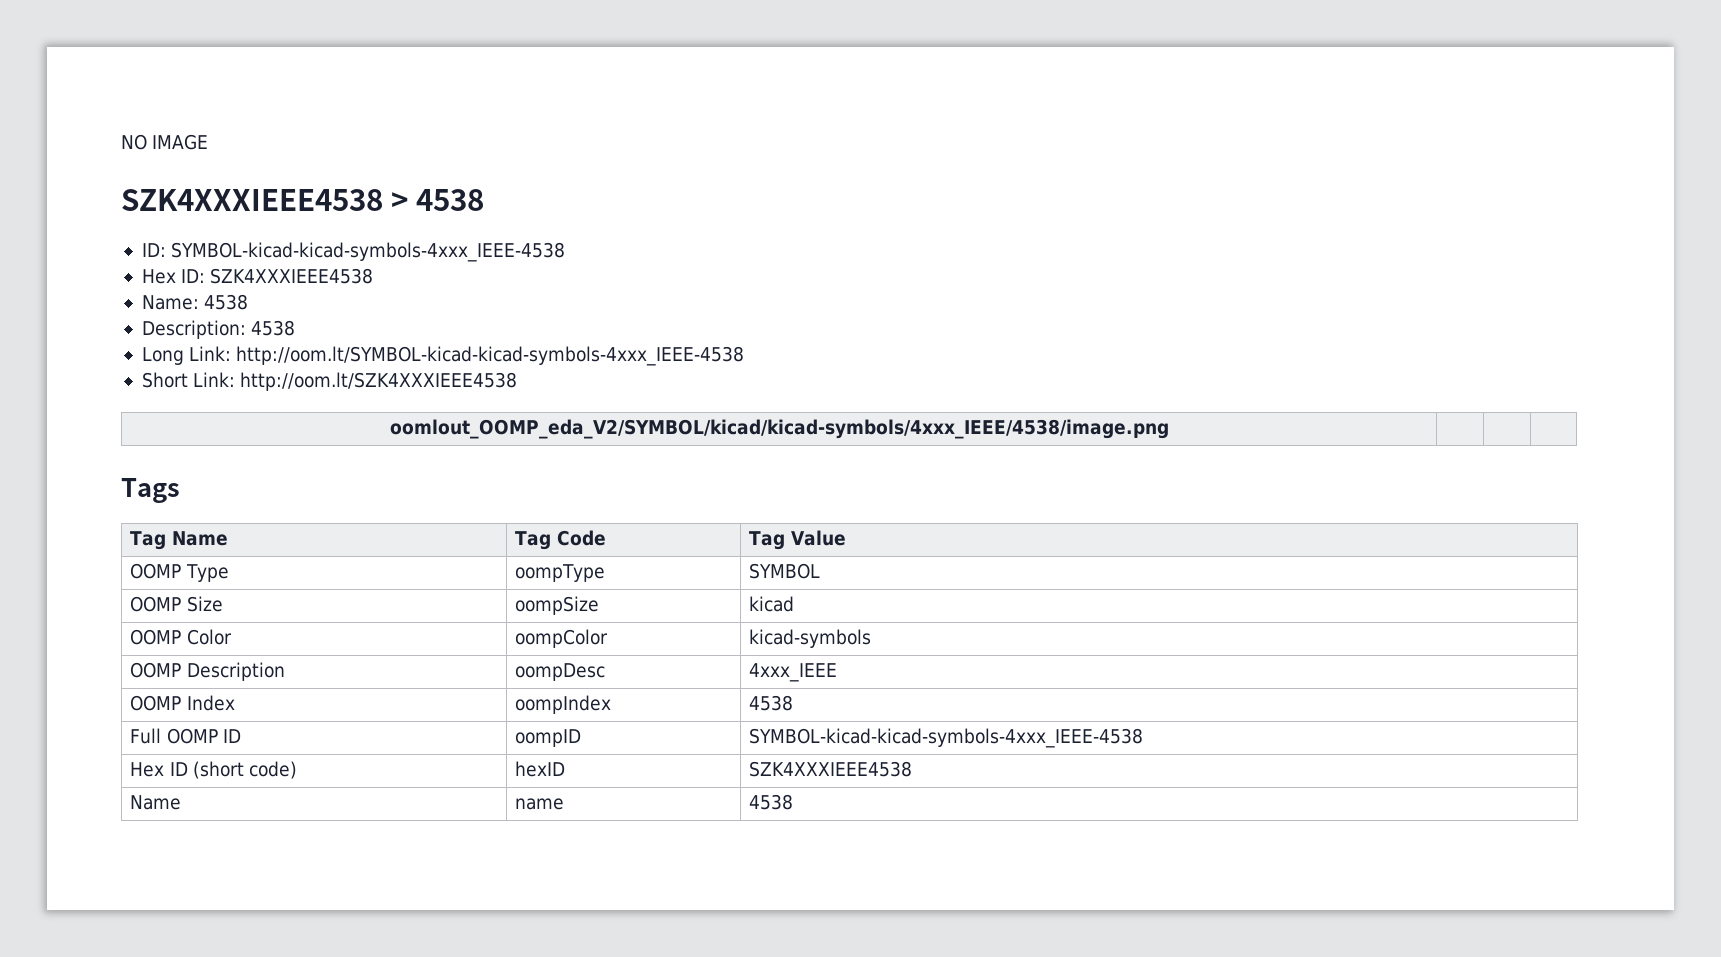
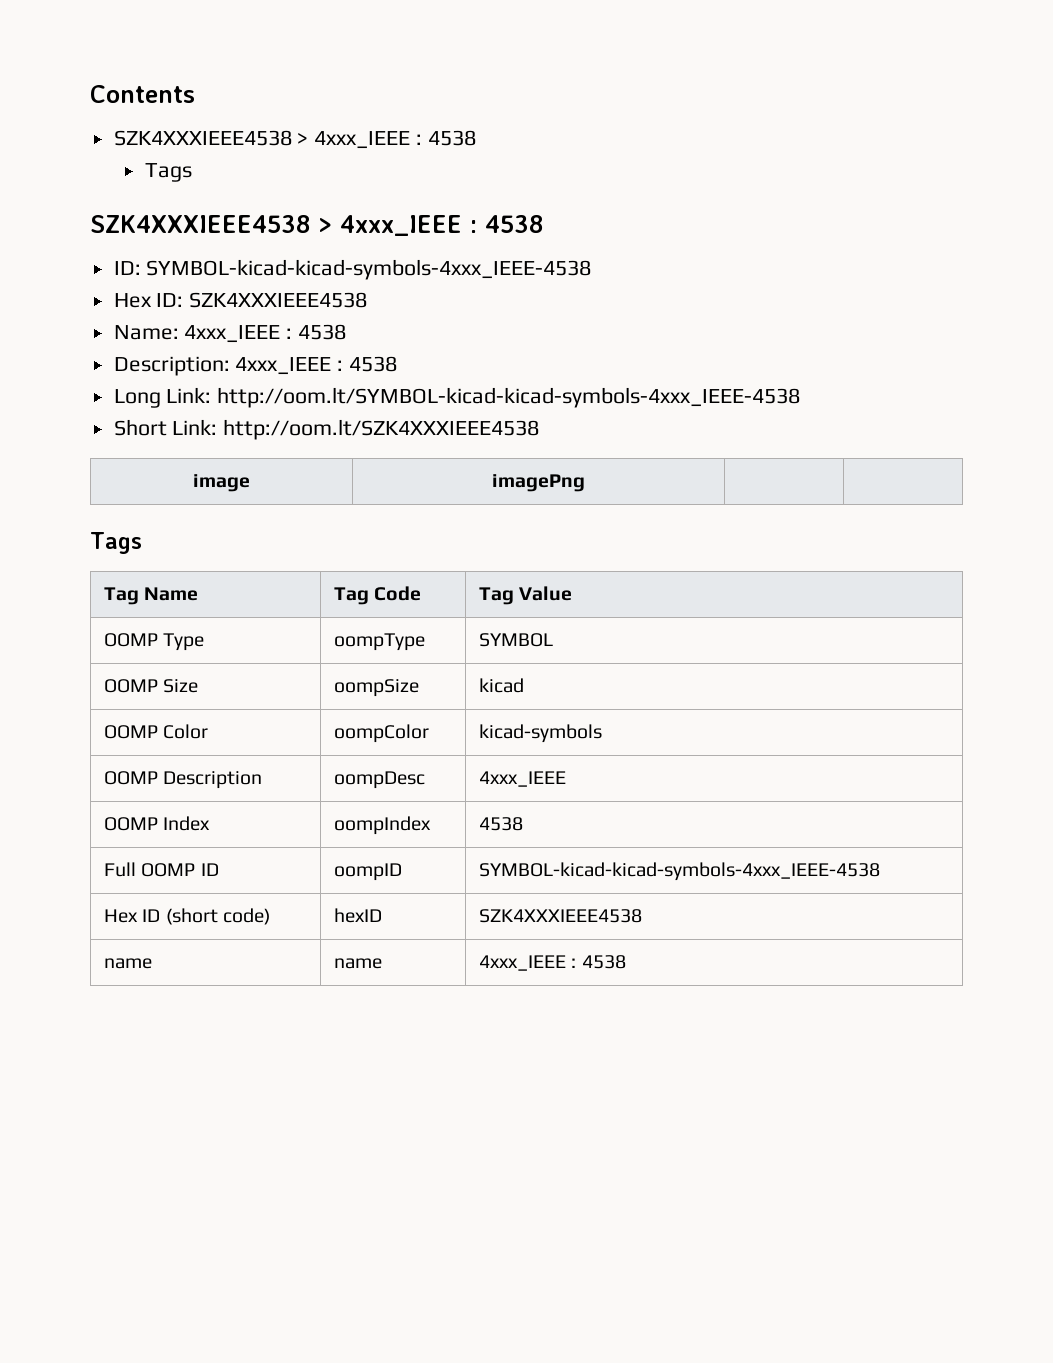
[121,134,209,150] [121,189,408,211] NO IMAGE // SZK4XXXIEEE4538 > -> [90,85,195,103] [113,130,476,149] [144,163,192,182] [90,215,477,236] Contents // SZK4XXXIEEE4538 > 4xxx_IEEE : 4538 // Tags // SZK4XXXIEEE4538 > 4xxx_IEEE :
(199, 302) none -> [184,325,293,343] 4xxx_IEEE :
(246, 329) none -> [235,357,344,375] 4xxx_IEEE :
[389,419,1169,439] oomlout_OOMP_eda_V2/SYMBOL/kicad/kicad-symbols/4xxx_IEEE/4538/image.png | -> [193,474,250,492] [491,474,585,492] image | imagePng
[130,795,182,810] [515,798,565,810] Name | name | -> [104,958,153,969] [334,958,383,969] [479,955,577,971] name | name | 4xxx_IEEE :

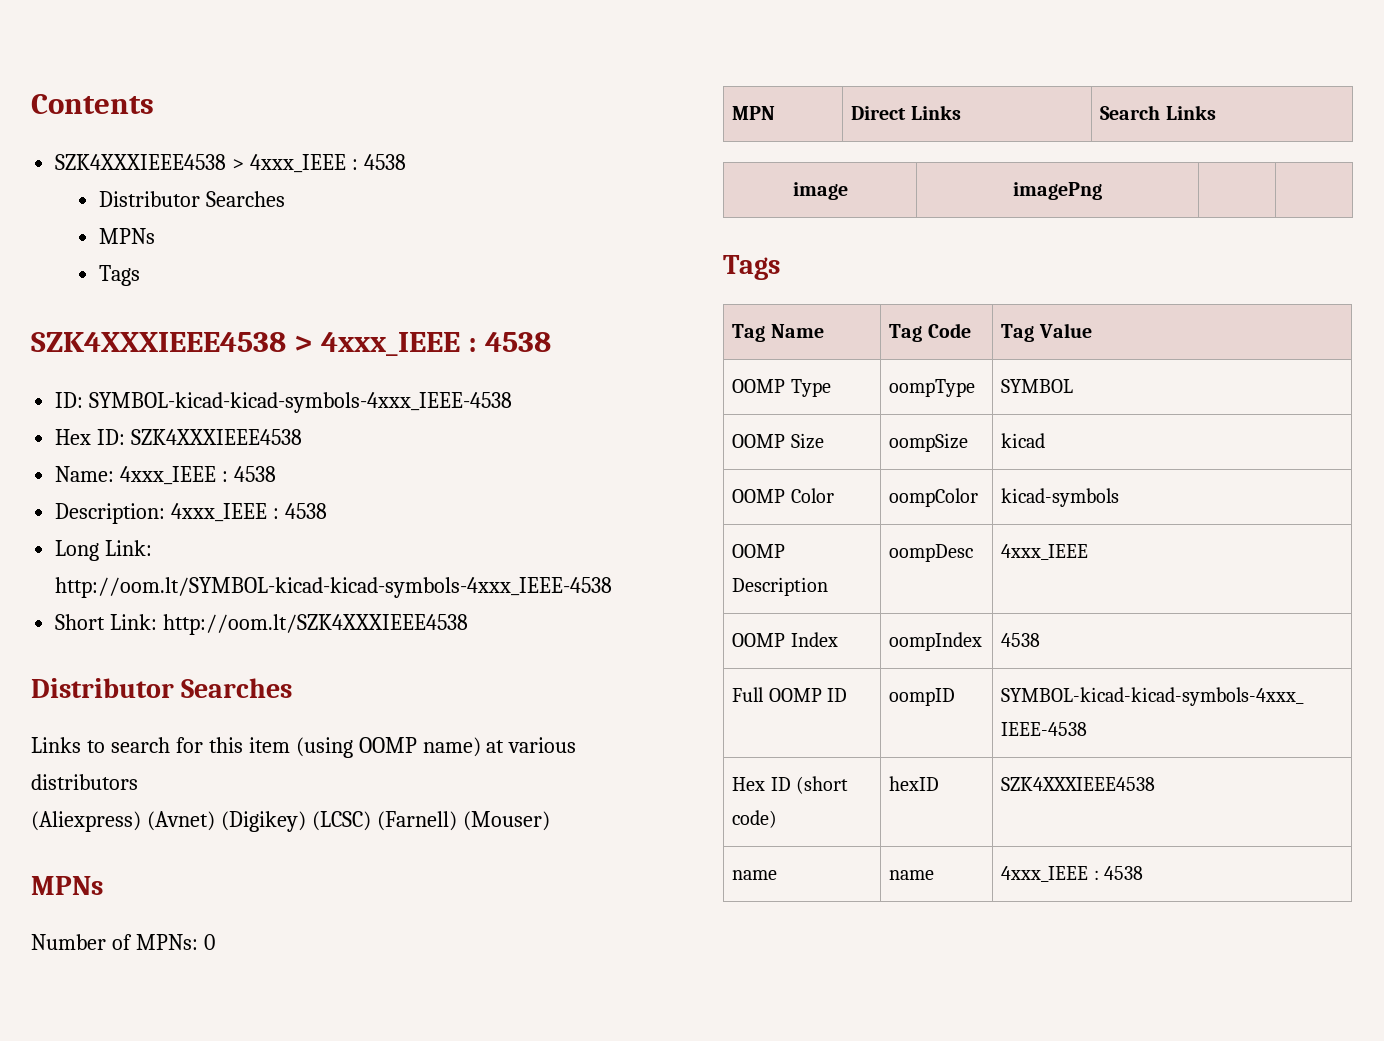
(476, 138) none -> [99,191,286,207] [99,228,156,244] // Distributor Searches // MPNs
(540, 429) none -> [31,678,293,698] [31,737,577,758] [31,774,138,790] [31,811,550,832] [31,876,103,895] [31,934,215,950] [732,106,776,120] [851,105,961,120] [1100,105,1216,120] // Distributor Searches // Links to search for this item (using OOMP name) at various distributors // (Aliexpress) (Avnet) (Digikey) (LCSC) (Farnell) (Mouser) // MPNs // Number of MPNs: 0 // MPN | Direct Links | Search Links

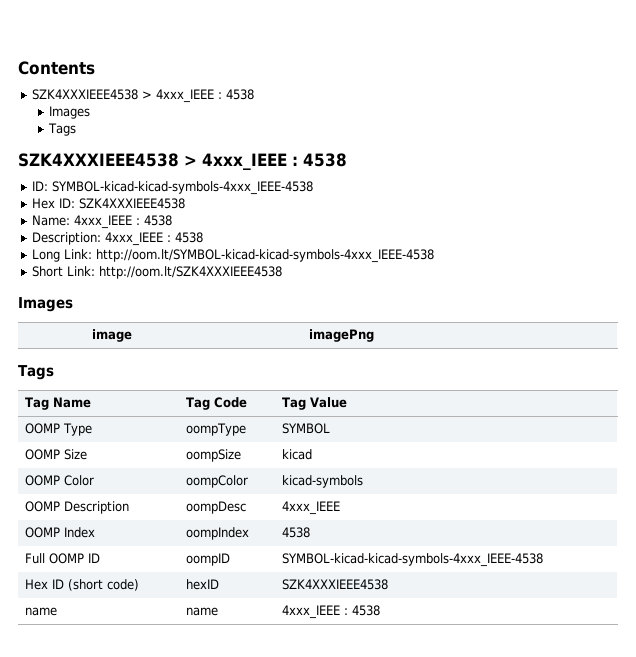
[99,191,286,207] [99,228,156,244] Distributor Searches // MPNs -> [49,106,91,119] Images
[31,678,293,698] [31,737,577,758] [31,774,138,790] [31,811,550,832] [31,876,103,895] [31,934,215,950] [732,106,776,120] [851,105,961,120] [1100,105,1216,120] Distributor Searches // Links to search for this item (using OOMP name) at various distributors // (Aliexpress) (Avnet) (Digikey) (LCSC) (Farnell) (Mouser) // MPNs // Number of MPNs: 0 // MPN | Direct Links | Search Links -> [18,297,73,312] Images

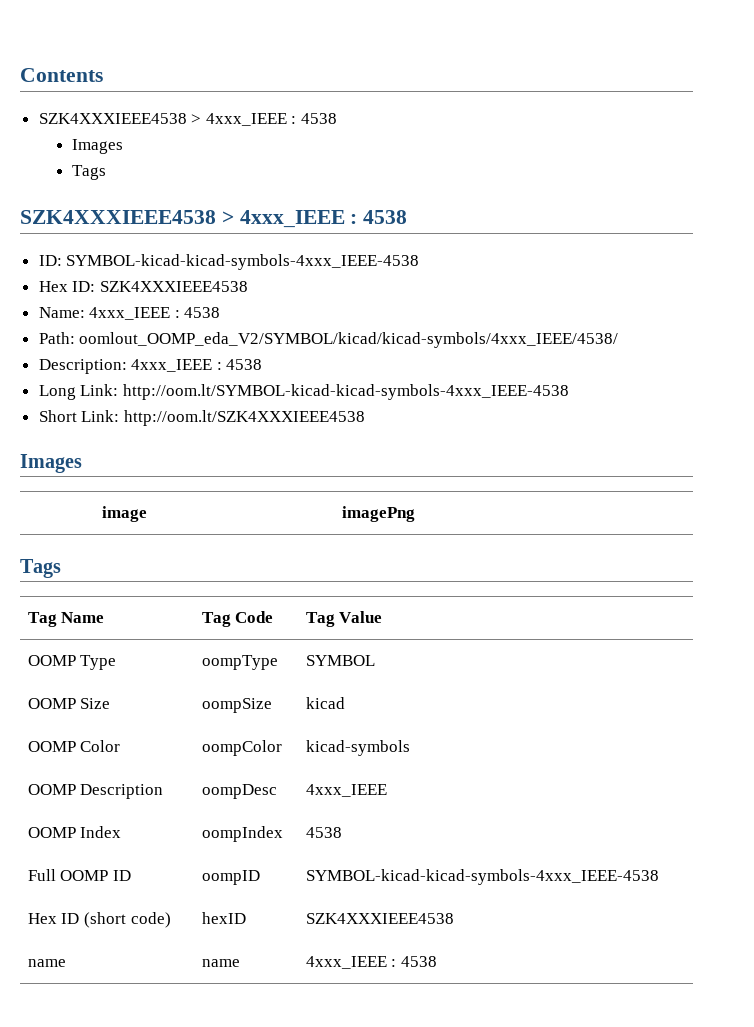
(173, 220) none -> [38,332,619,348] // Path: oomlout_OOMP_eda_V2/SYMBOL/kicad/kicad-symbols/4xxx_IEEE/4538/

